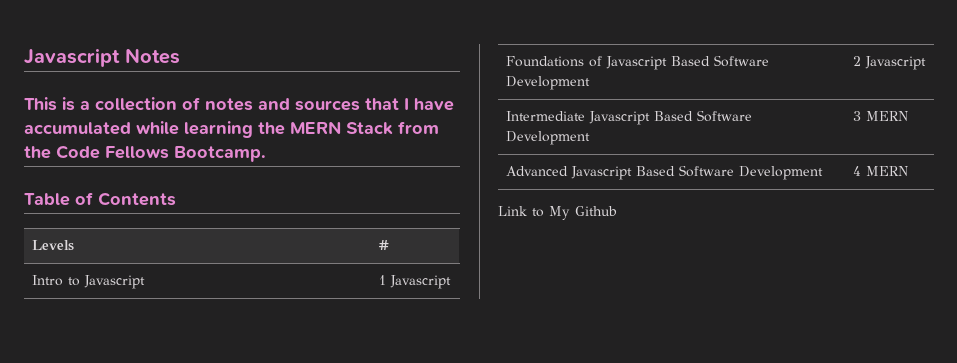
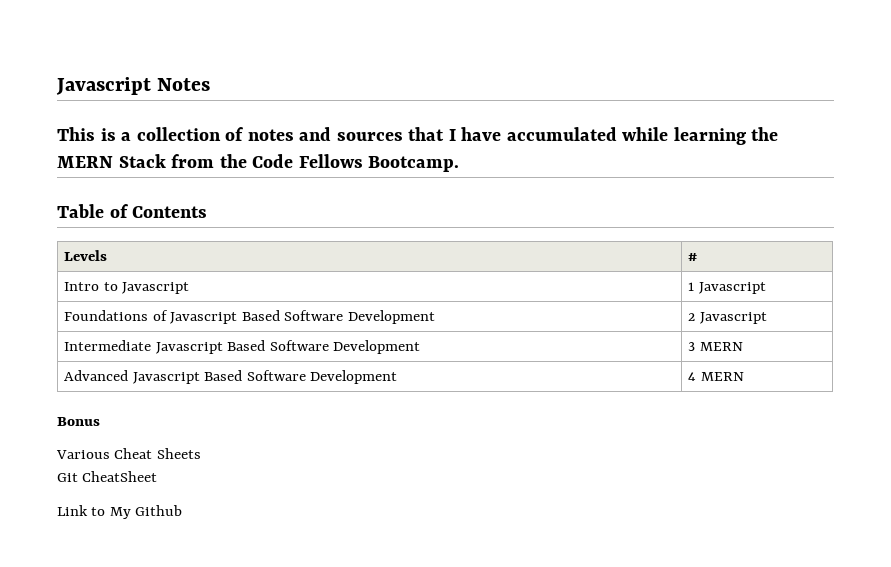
(908, 171) none -> [57,417,100,426] [56,448,201,459] [57,471,158,482] // Bonus // Various Cheat Sheets // Git CheatSheet

